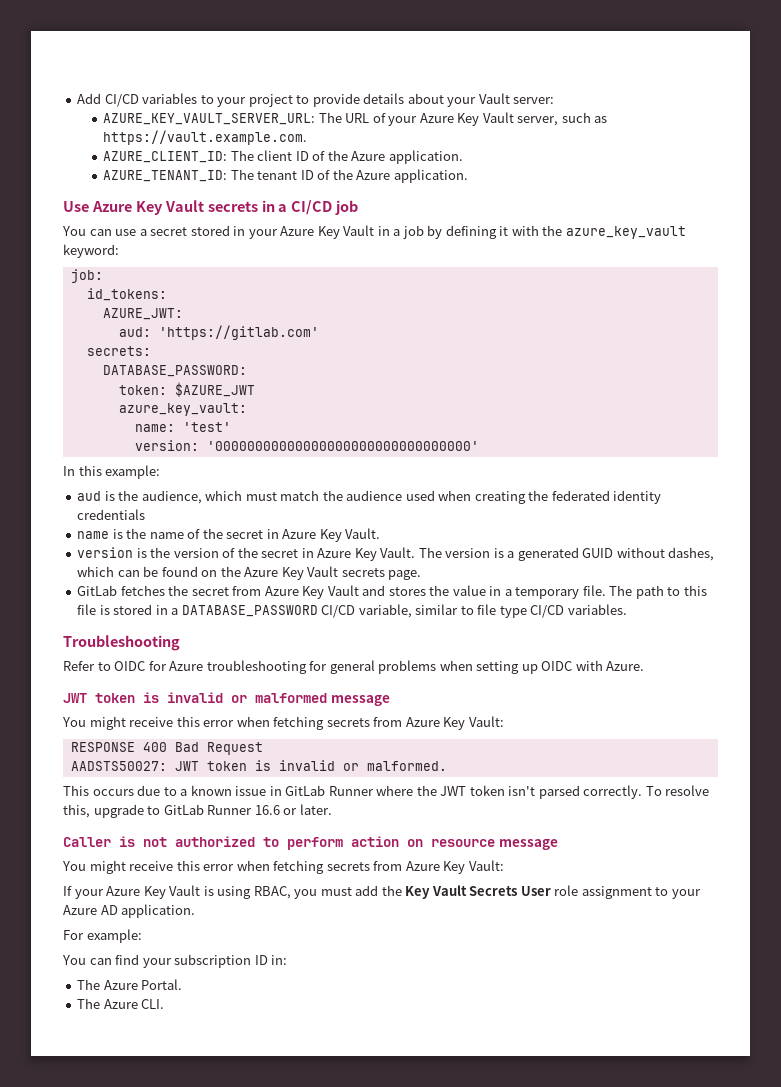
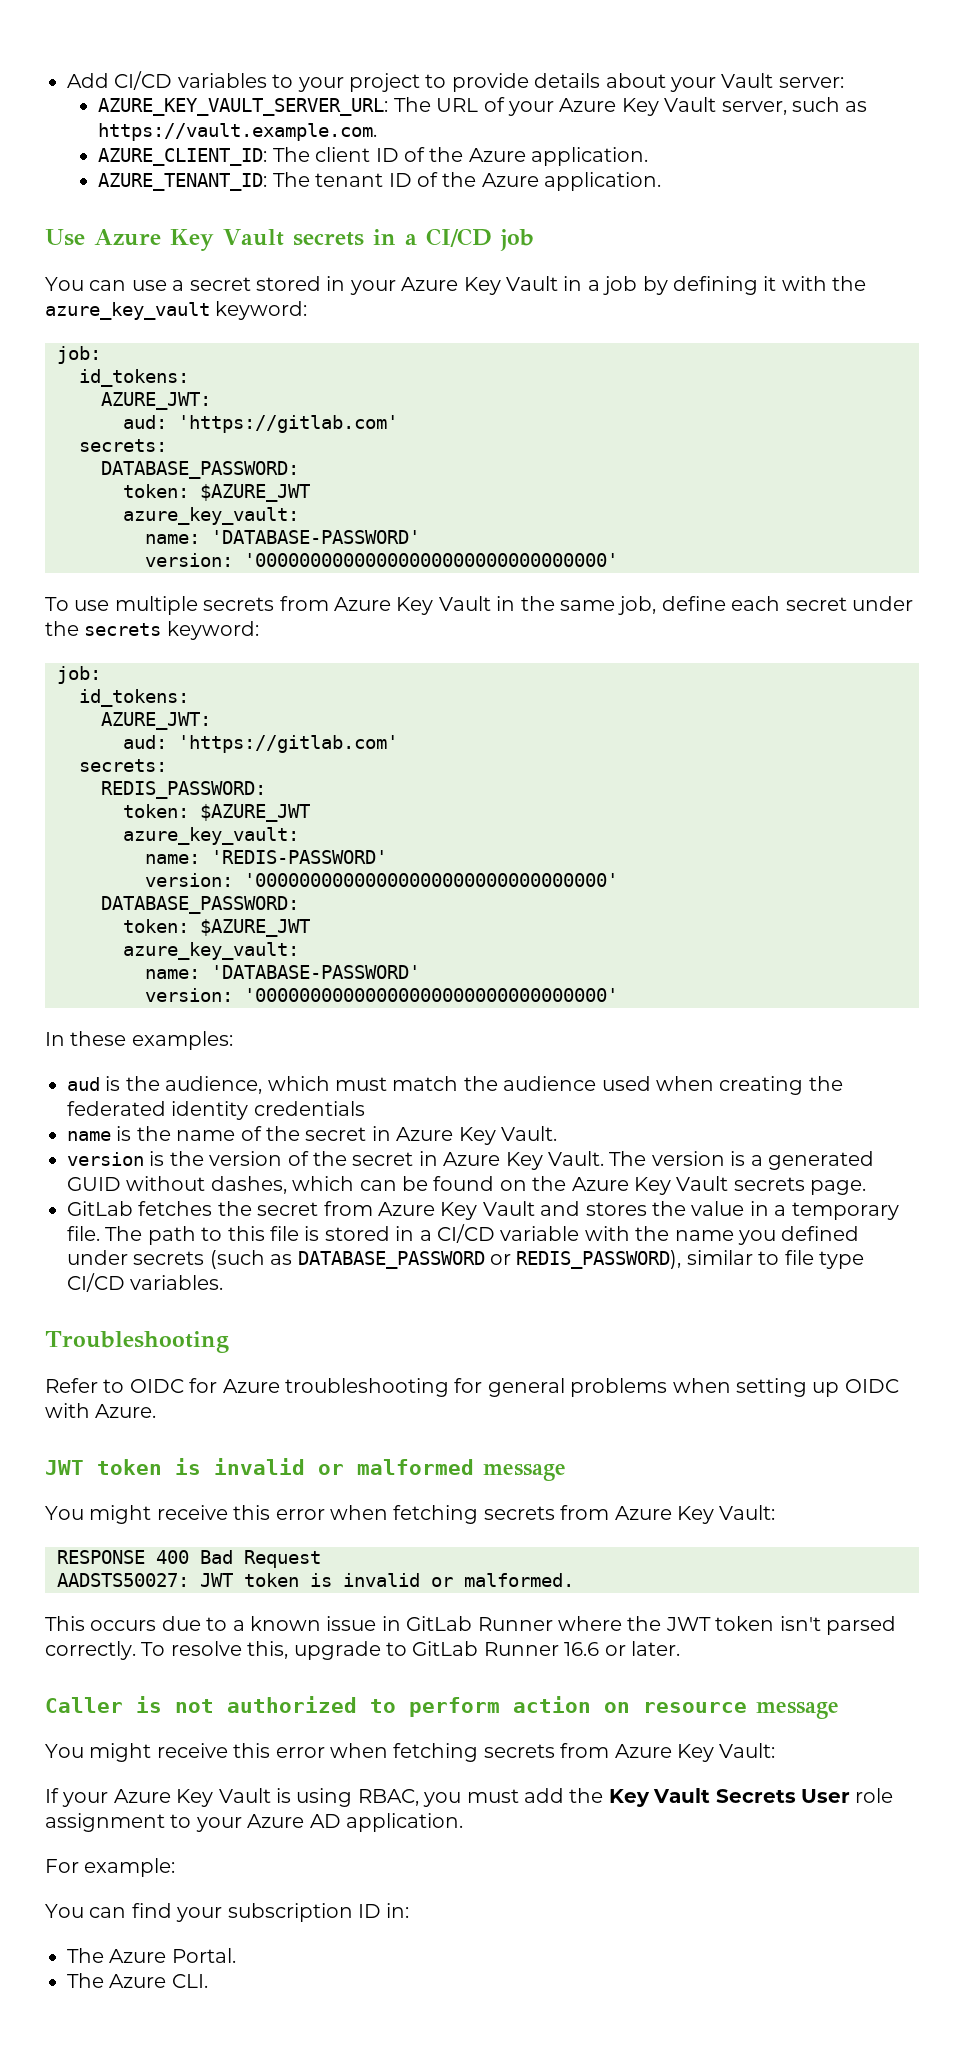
[182,422,231,432] 'test' -> [211,530,420,544] [145,553,618,567] [45,596,913,615] [45,621,259,640] [57,666,101,684] [79,689,189,707] [101,712,211,730] [123,735,398,753] [79,759,167,772] [101,781,266,799] [123,804,310,822] [123,827,299,845] [145,850,387,864] [145,873,618,887] [101,896,299,914] [123,919,310,937] [123,942,299,960] [145,965,420,979] 'DATABASE-PASSWORD' // version: '00000000000000000000000000000000' // To use multiple secrets from Azure Key Vault in the same job, define each secret under the secrets keyword: // job: // id_tokens: // AZURE_JWT: // aud: 'https://gitlab.com' // secrets: // REDIS_PASSWORD: // token: $AZURE_JWT // azure_key_vault: // name: 'REDIS-PASSWORD' // version: '00000000000000000000000000000000' // DATABASE_PASSWORD: // token: $AZURE_JWT // azure_key_vault: // name: 'DATABASE-PASSWORD'
[78,465,161,479] this example: -> [70,1031,233,1050] these examples:
[181,604,412,618] DATABASE_PASSWORD CI/CD variable, -> [436,1224,860,1245] [67,1250,682,1269] CI/CD variable with the name you defined under secrets (such as DATABASE_PASSWORD or REDIS_PASSWORD),

